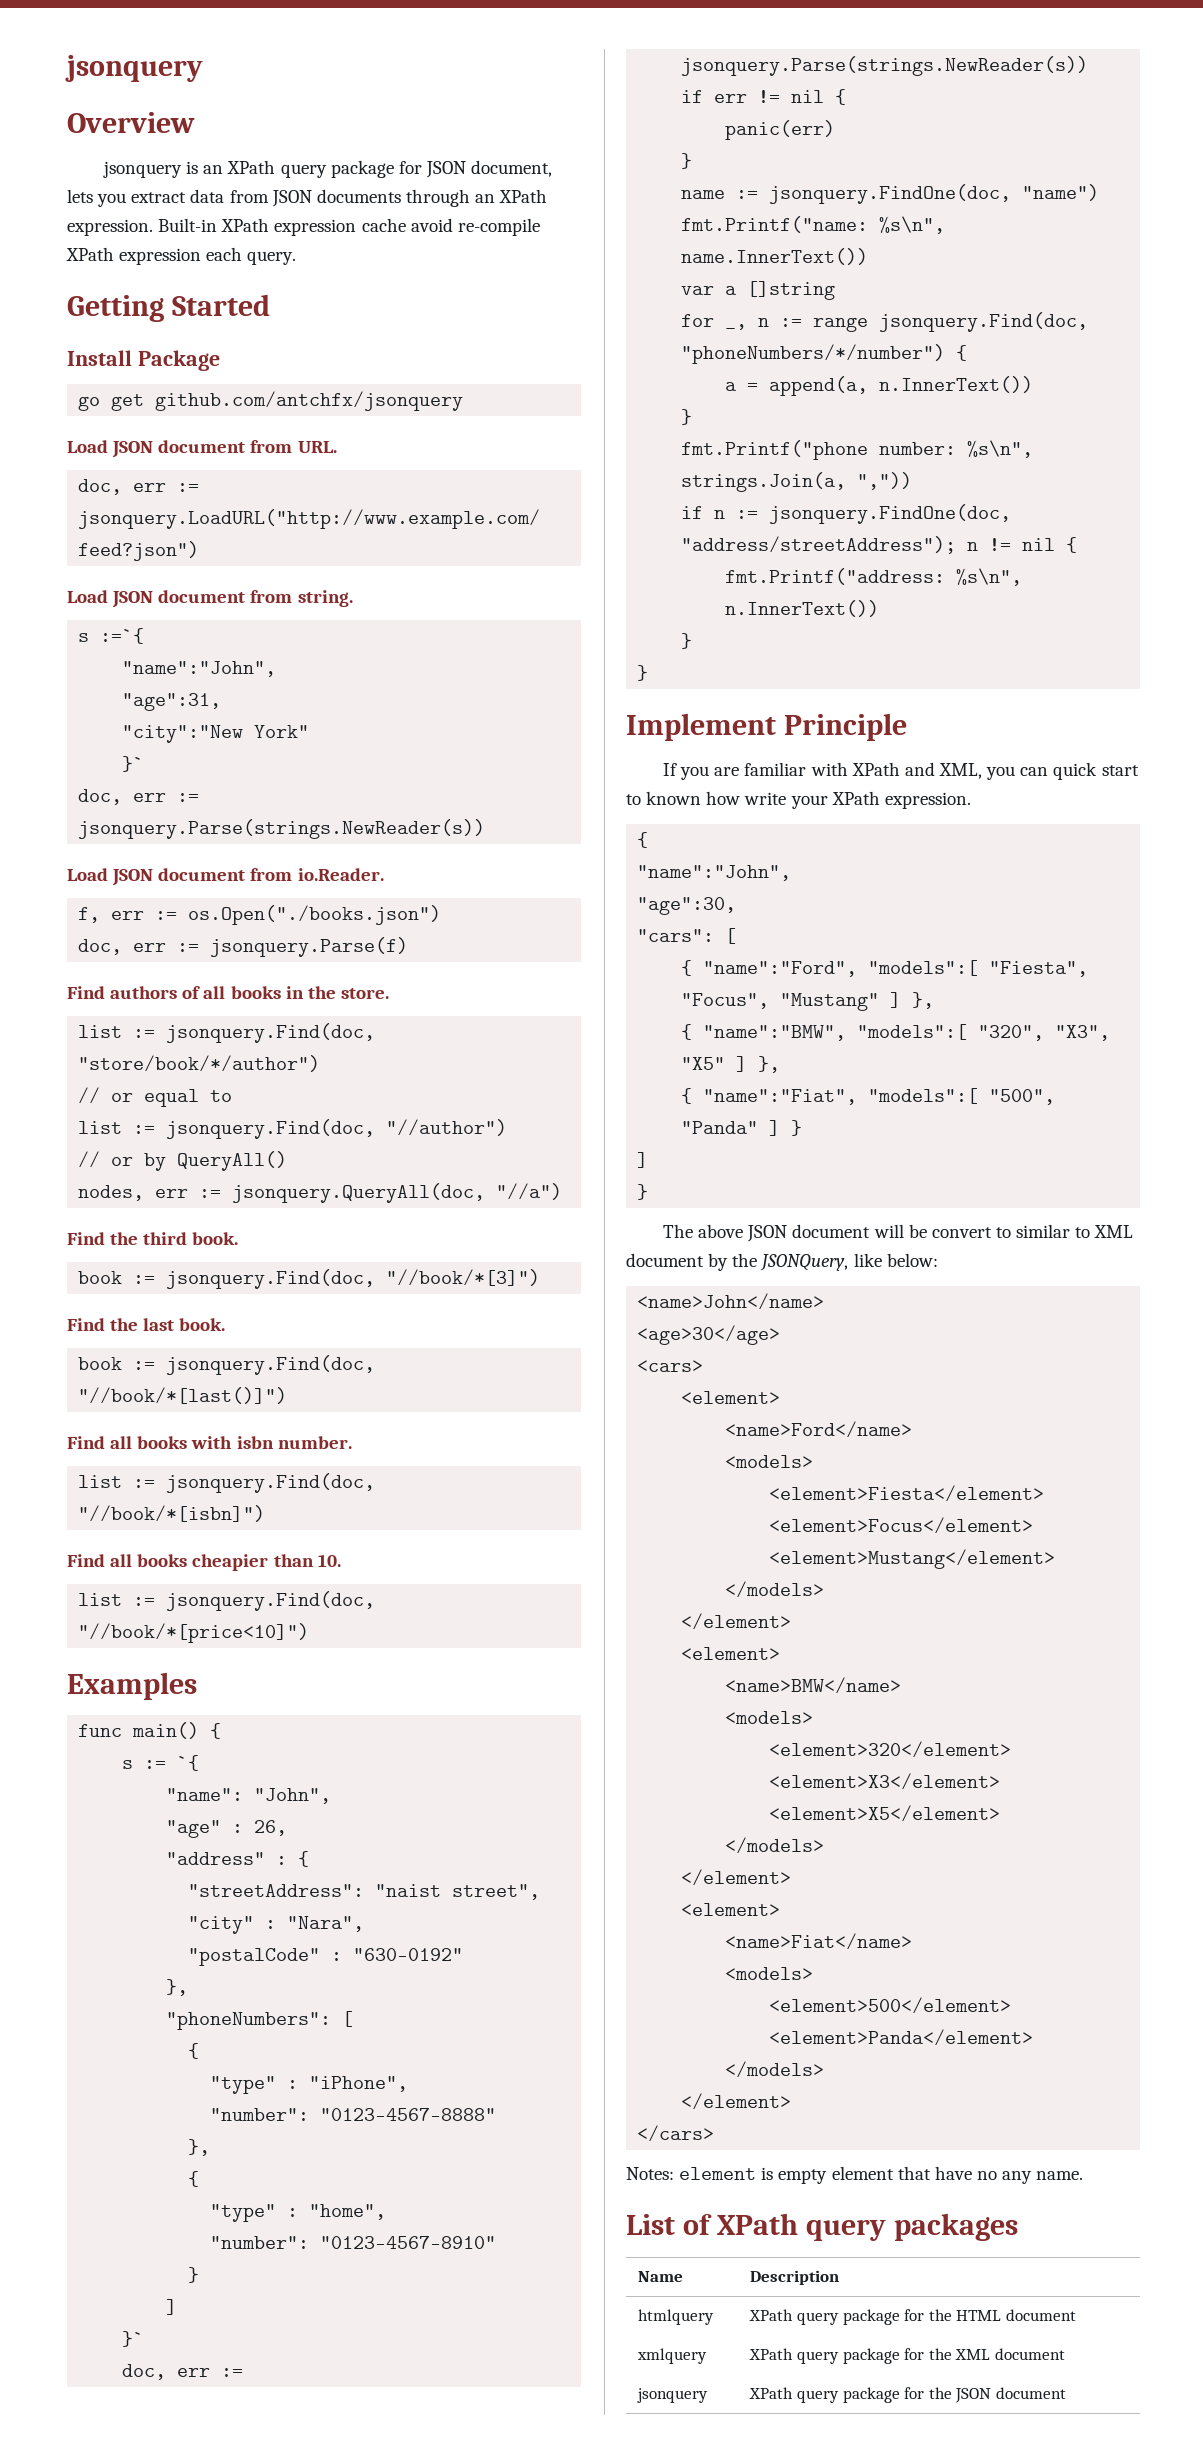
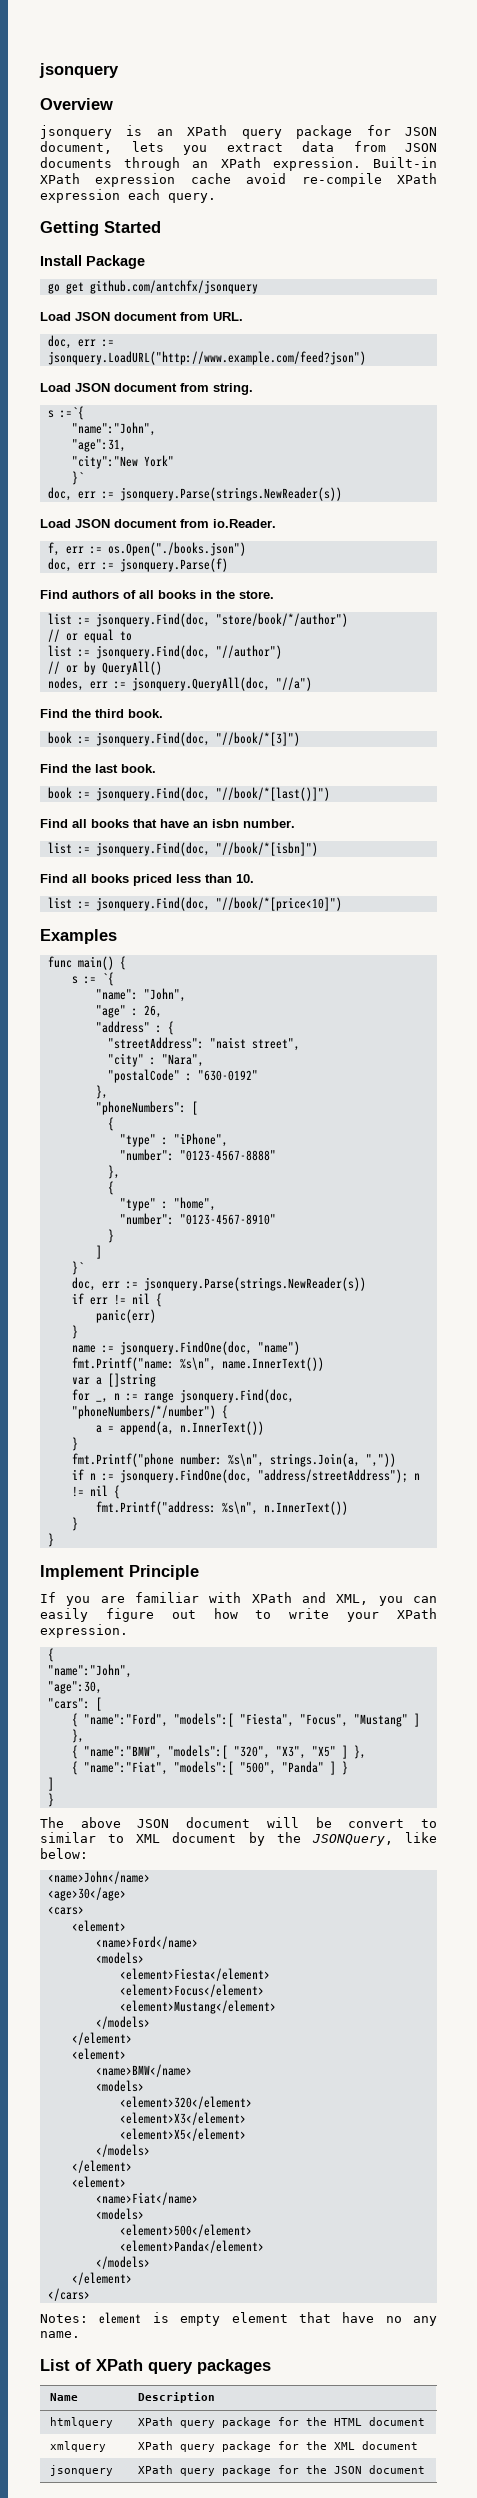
[191,1436,233,1449] with -> [133,819,208,828] that have an
[192,1554,269,1571] cheapier -> [133,874,201,886] priced less
[1053,762,1139,780] [626,791,741,805] quick start to known how -> [40,1608,272,1622] easily figure out how to

